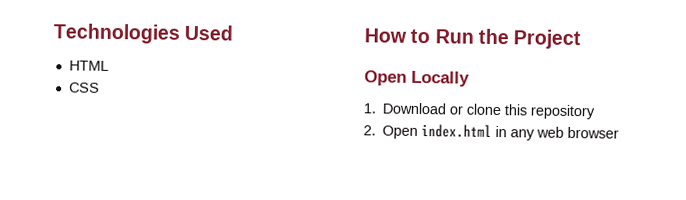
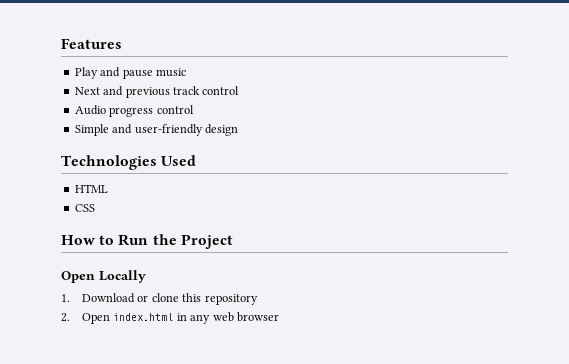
(53, 33) none -> [61,38,122,49] [74,67,186,79] [74,86,240,98] [74,105,194,117] [74,124,238,136] Features // Play and pause music // Next and previous track control // Audio progress control // Simple and user-friendly design //

